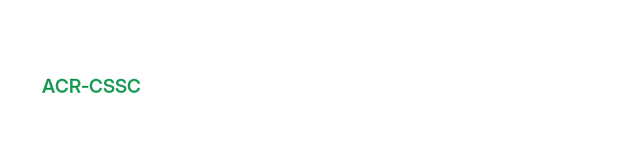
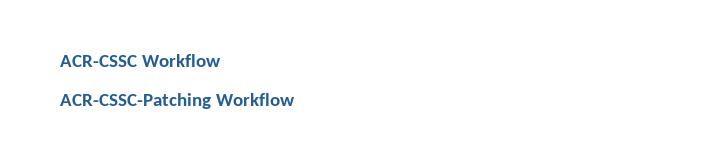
(142, 85) none -> [141,54,221,67] [60,93,295,109] Workflow // ACR-CSSC-Patching Workflow

